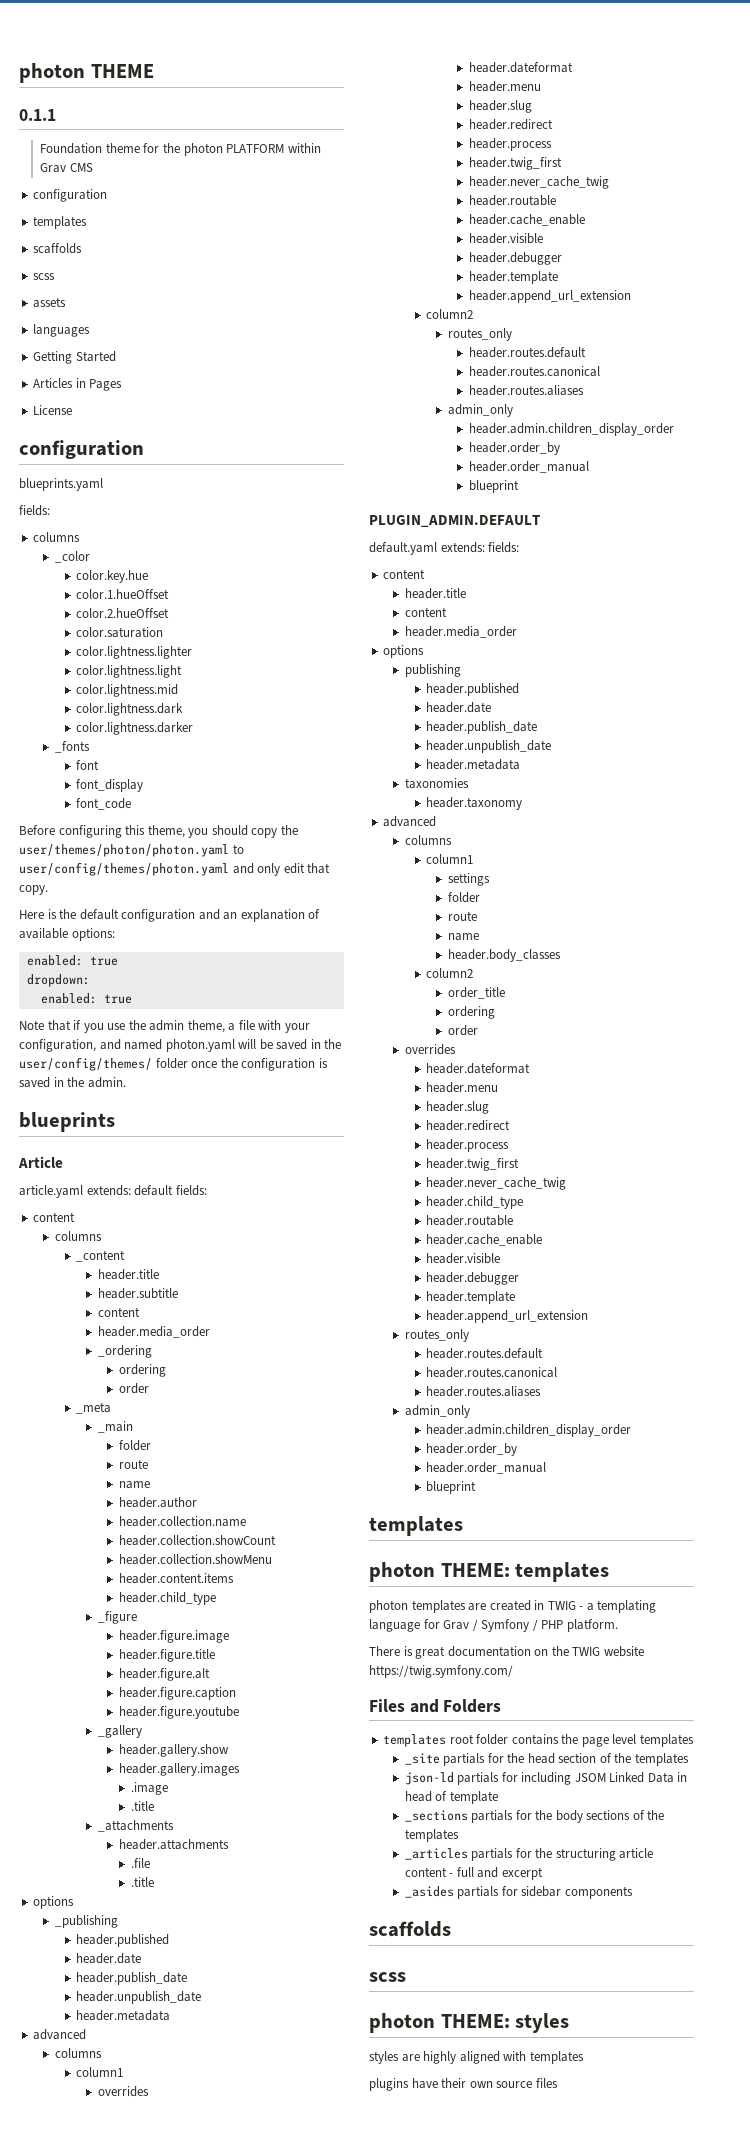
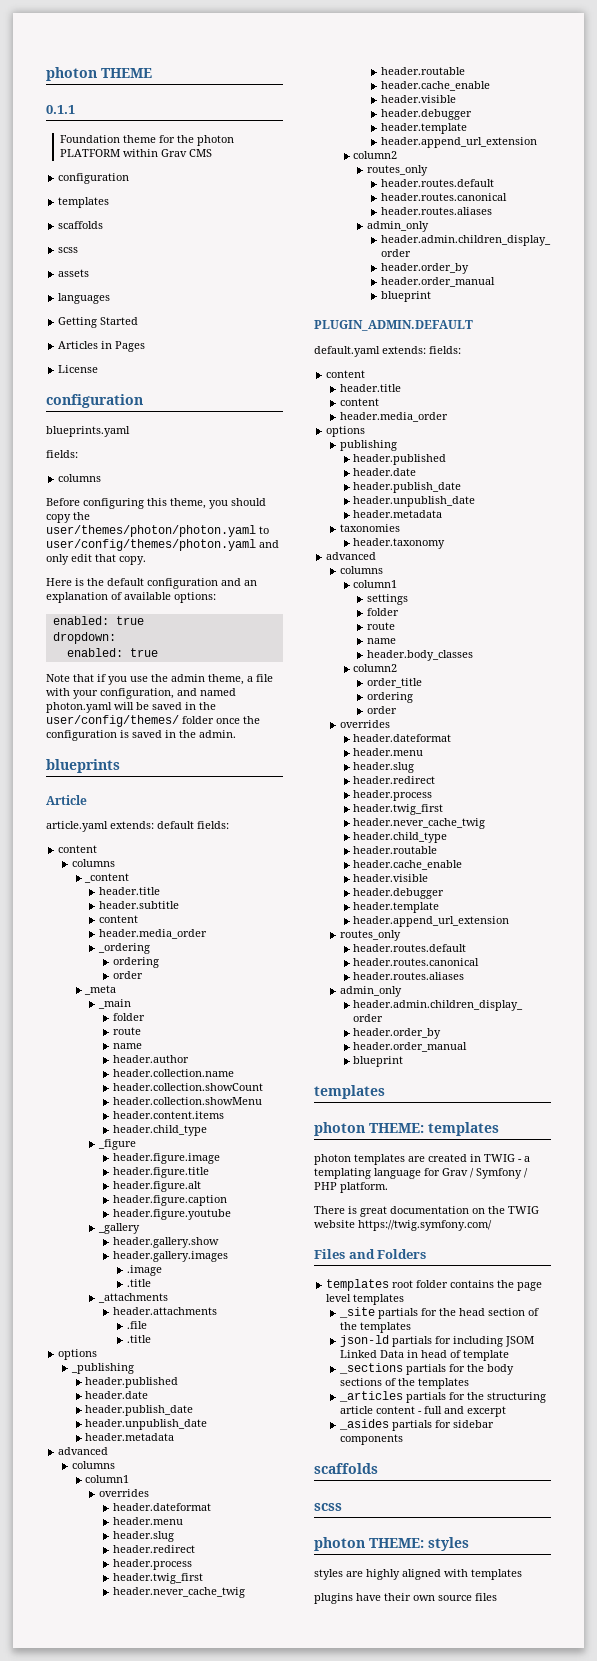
[54,551,90,563] [76,570,149,583] [76,589,170,599] [76,608,170,618] [76,627,164,638] [76,646,193,659] [76,665,183,678] [76,684,179,697] [76,703,184,716] [76,722,194,735] [54,741,90,753] [76,760,100,770] [76,779,144,792] [76,798,132,810] // _color // color.key.hue // color.1.hueOffset // color.2.hueOffset // color.saturation // color.lightness.lighter // color.lightness.light // color.lightness.mid // color.lightness.dark // color.lightness.darker // _fonts // font // font_display // font_code -> (102, 478) none

